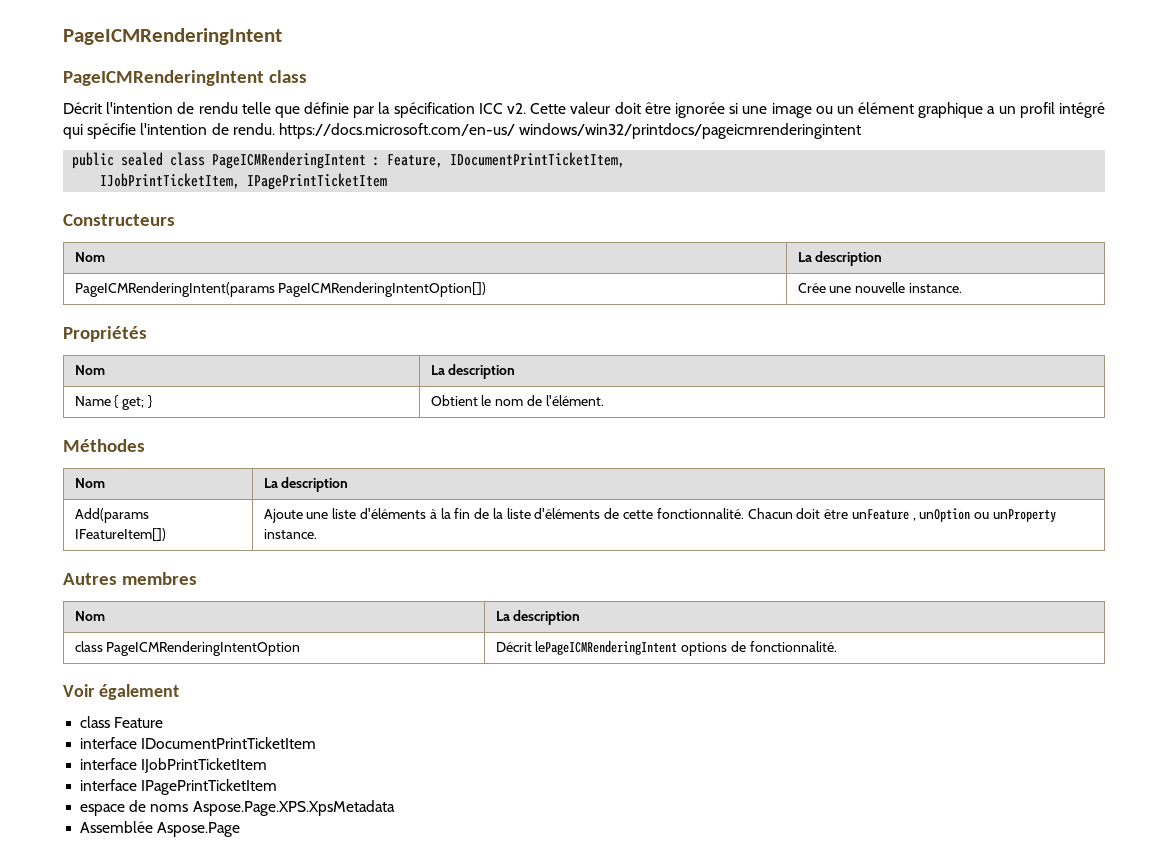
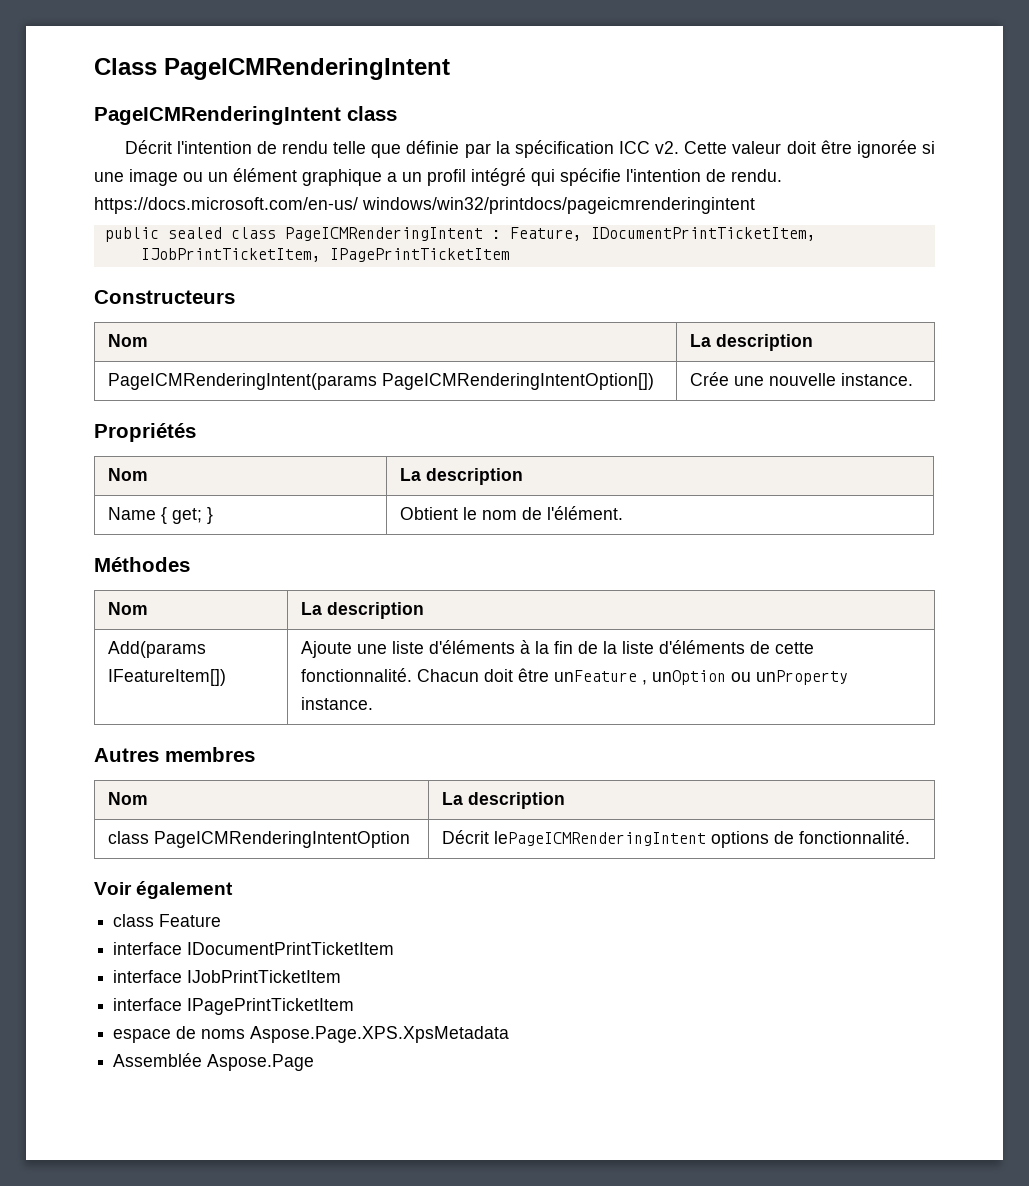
(63, 36) none -> [94,58,157,75] Class

